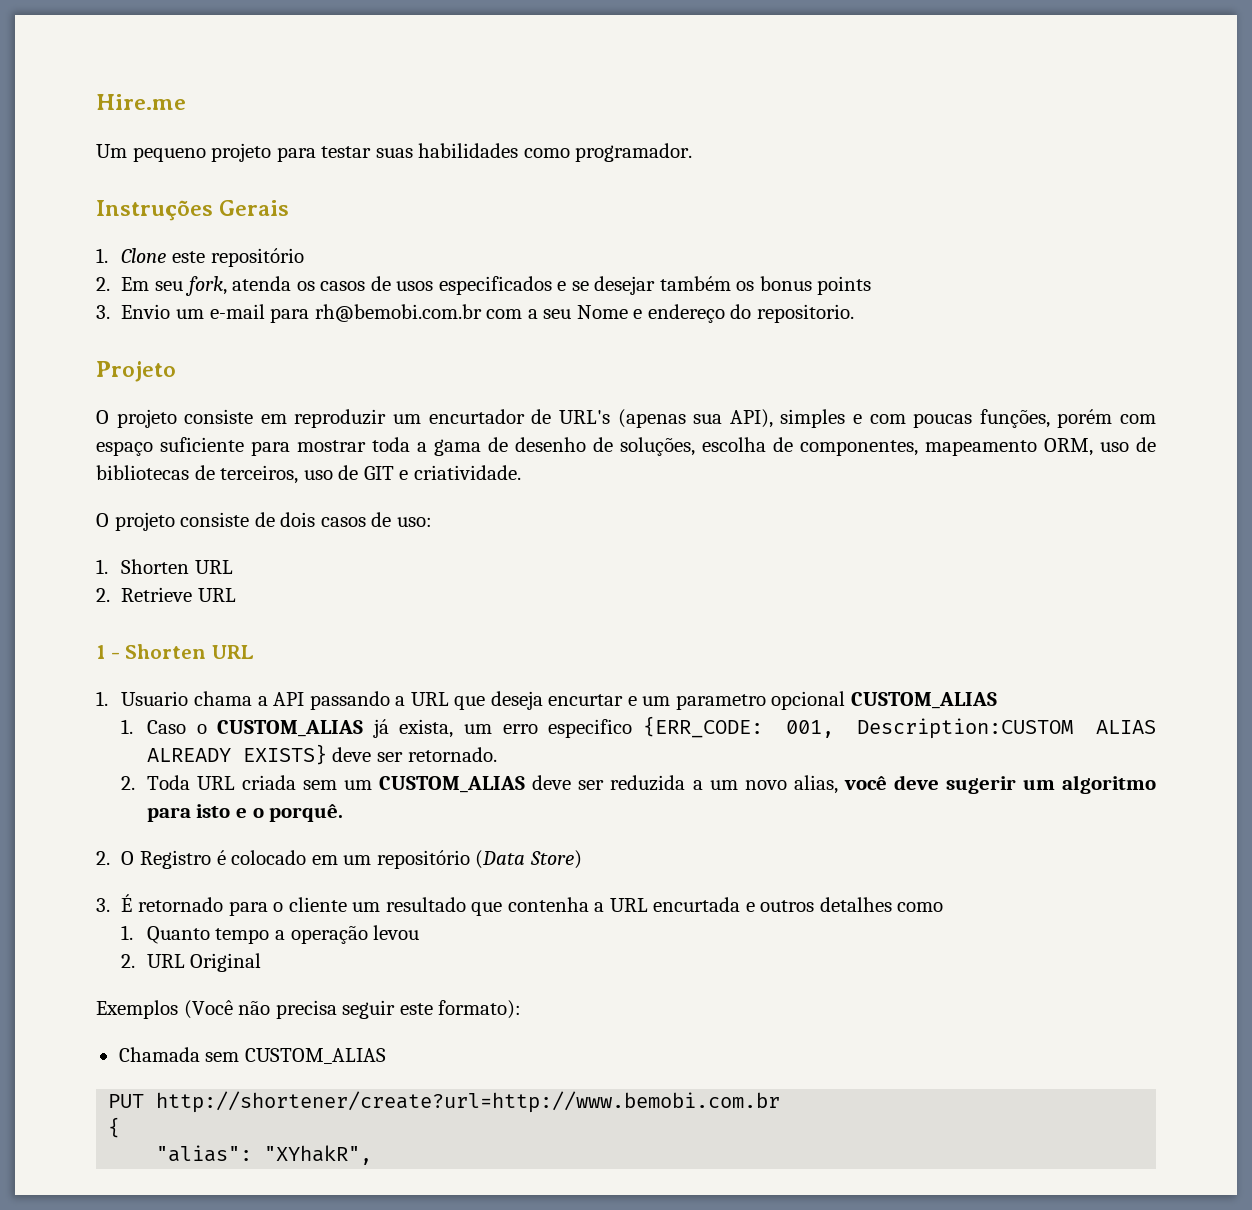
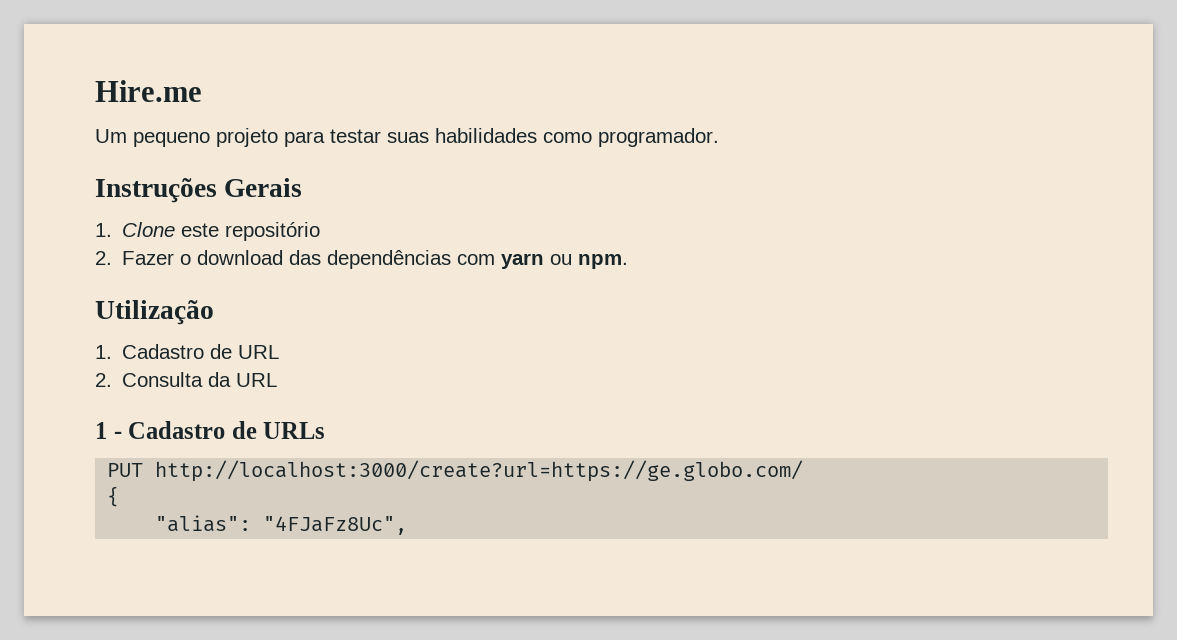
[121,276,872,296] [96,304,854,323] [96,361,176,382] [96,409,1156,428] [96,437,1156,456] [96,465,521,484] [96,512,432,531] [96,559,190,574] Em seu fork, atenda os casos de usos especificados e se desejar também os bonus points // 3. Envio um e-mail para rh@bemobi.com.br com a seu Nome e endereço do repositorio. // Projeto // O projeto consiste em reproduzir um encurtador de URL's (apenas sua API), simples e com poucas funções, porém com espaço suficiente para mostrar toda a gama de desenho de soluções, escolha de componentes, mapeamento ORM, uso de bibliotecas de terceiros, uso de GIT e criatividade. // O projeto consiste de dois casos de uso: // 1. Shorten -> [122,250,629,269] [95,300,214,325] [95,344,233,359] Fazer o download das dependências com yarn ou npm. // Utilização // 1. Cadastro de
[121,587,193,602] Retrieve -> [122,372,232,387] Consulta da
[125,644,255,659] [96,691,997,710] [121,716,1156,739] [146,744,497,765] [121,775,1157,794] [146,804,344,822] [96,850,582,869] [96,894,944,916] [121,925,420,944] [121,953,262,972] [96,1000,522,1019] [118,1047,386,1064] Shorten URL // 1. Usuario chama a API passando a URL que deseja encurtar e um parametro opcional CUSTOM_ALIAS // 1. Caso o CUSTOM_ALIAS já exista, um erro especifico {ERR_CODE: 001, Description:CUSTOM ALIAS ALREADY EXISTS} deve ser retornado. // 2. Toda URL criada sem um CUSTOM_ALIAS deve ser reduzida a um novo alias, você deve sugerir um algoritmo para isto e o porquê. // 2. O Registro é colocado em um repositório (Data Store) // 3. É retornado para o cliente um resultado que contenha a URL encurtada e outros detalhes como // 1. Quanto tempo a operação levou // 2. URL Original // Exemplos (Você não precisa seguir este formato): // Chamada sem CUSTOM_ALIAS -> [128,421,326,439] Cadastro de URLs
[156,1091,781,1113] http://shortener/create?url=http://www.bemobi.com.br -> [155,460,804,482] http://localhost:3000/create?url=https://ge.globo.com/
[264,1145,373,1165] "XYhakR", -> [263,516,408,535] "4FJaFz8Uc",

